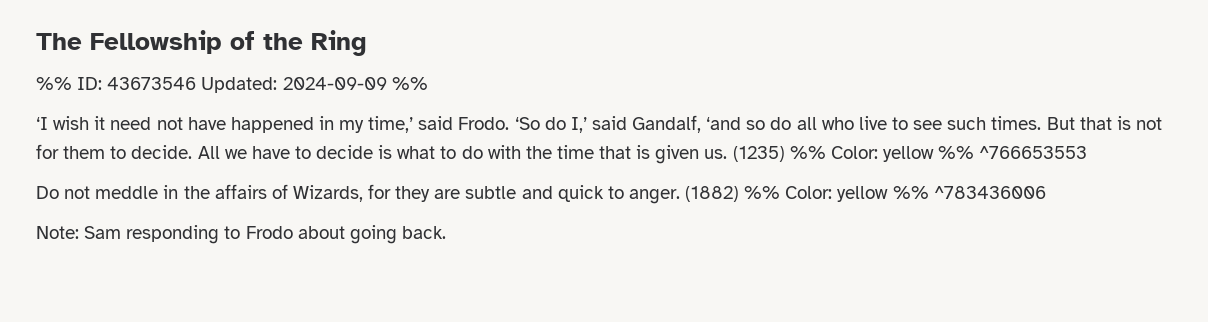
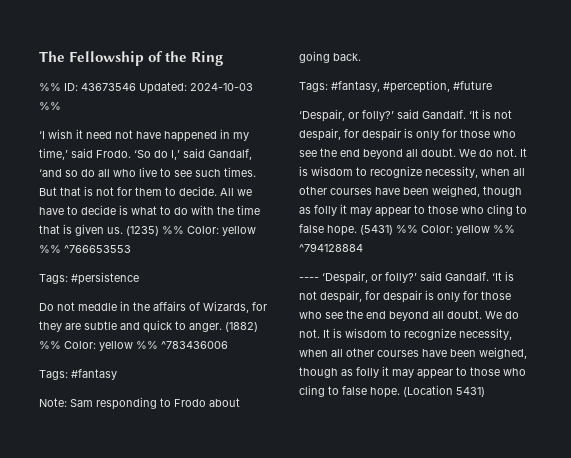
[282,77,387,90] 2024-09-09 -> [190,83,253,91] 2024-10-03
(1088, 152) none -> [39,272,139,285] // Tags: #persistence
(1046, 192) none -> [39,369,117,380] // Tags: #fantasy
(446, 232) none -> [299,80,492,93] [299,109,512,122] [299,128,516,141] [299,148,527,159] [299,166,525,178] [299,185,522,197] [299,204,527,217] [299,224,515,236] [299,243,363,252] [299,271,514,284] [299,290,511,303] [299,310,519,321] [299,328,512,340] [299,347,527,359] [299,366,526,379] [299,385,485,398] // Tags: #fantasy, #perception, #future // ‘Despair, or folly?’ said Gandalf. ‘It is not despair, for despair is only for those who see the end beyond all doubt. We do not. It is wisdom to recognize necessity, when all other courses have been weighed, though as folly it may appear to those who cling to false hope. (5431) %% Color: yellow %% ^794128884 // ---- ‘Despair, or folly?’ said Gandalf. ‘It is not despair, for despair is only for those who see the end beyond all doubt. We do not. It is wisdom to recognize necessity, when all other courses have been weighed, though as folly it may appear to those who cling to false hope. (Location 5431)

